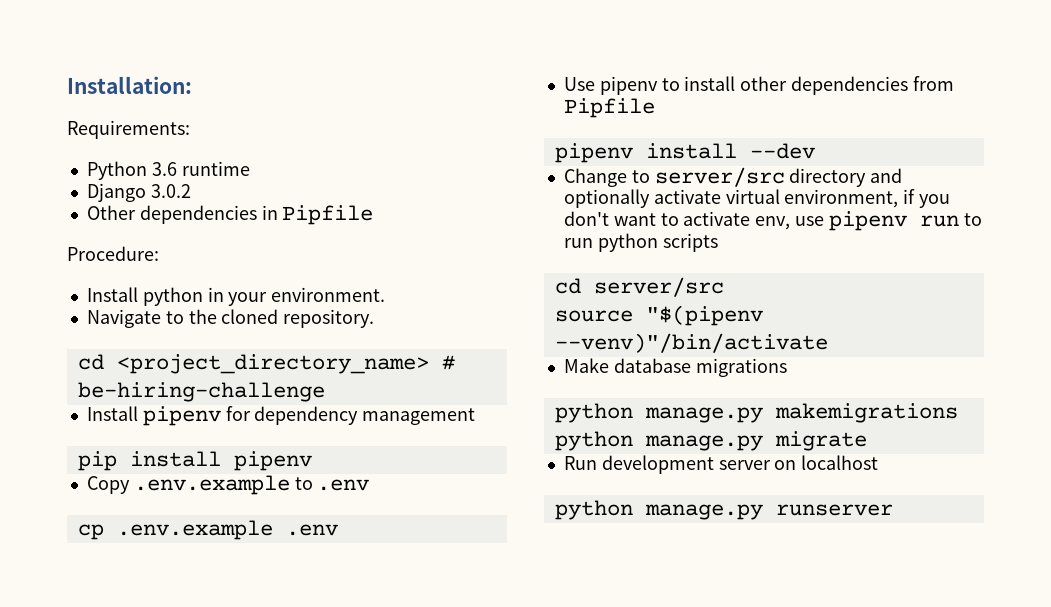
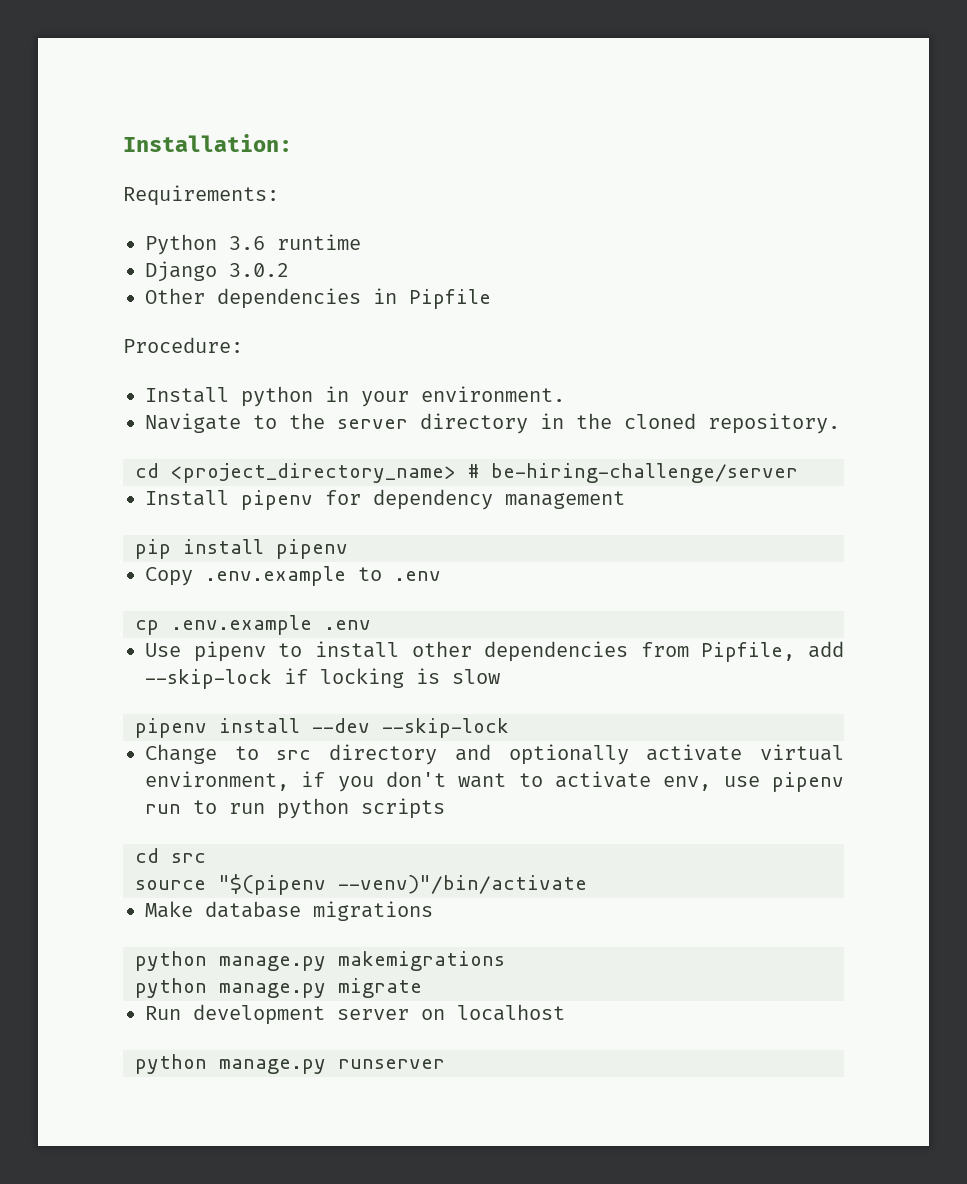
(217, 316) none -> [337,413,612,434] server directory in the
[77,382,325,402] be-hiring-challenge -> [491,463,798,483] be-hiring-challenge/server
[563,98,655,118] Pipfile -> [701,641,844,662] [145,668,500,689] Pipfile, add --skip-lock if locking is slow
(815, 151) none -> [382,718,509,738] --skip-lock
[654,167,785,187] server/src -> [276,750,312,760] src
[593,277,724,297] server/src -> [171,853,206,863] src

